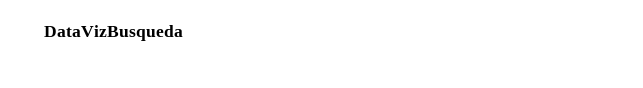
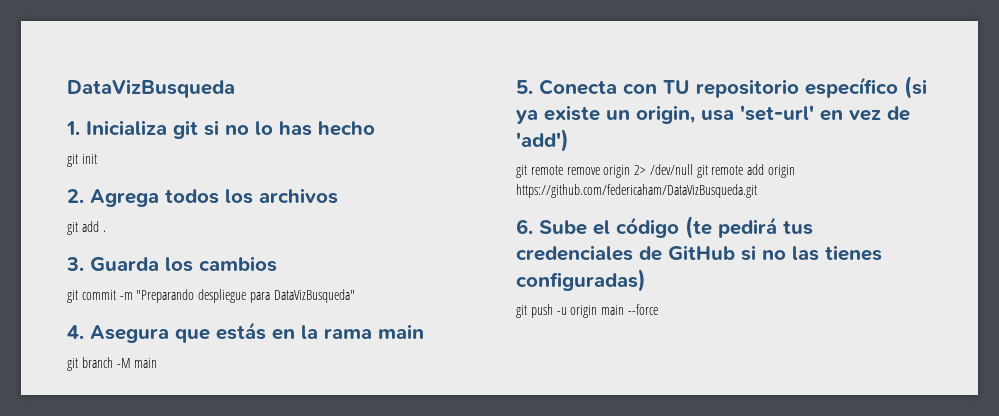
(183, 33) none -> [66,120,375,139] [67,154,97,167] [67,188,338,207] [67,221,106,235] [66,256,277,272] [67,289,355,303] [67,322,424,343] [67,357,158,371] [516,76,927,99] [516,105,910,124] [516,129,569,152] [516,164,796,178] [516,184,757,198] [516,216,813,239] [516,245,882,261] [516,269,646,292] [516,304,658,318] // 1. Inicializa git si no lo has hecho // git init // 2. Agrega todos los archivos // git add . // 3. Guarda los cambios // git commit -m "Preparando despliegue para DataVizBusqueda" // 4. Asegura que estás en la rama main // git branch -M main // 5. Conecta con TU repositorio específico (si ya existe un origin, usa 'set-url' en vez de 'add') // git remote remove origin 2> /dev/null git remote add origin https://github.com/federicaham/DataVizBusqueda.git // 6. Sube el código (te pedirá tus credenciales de GitHub si no las tienes configuradas) // git push -u origin main --force

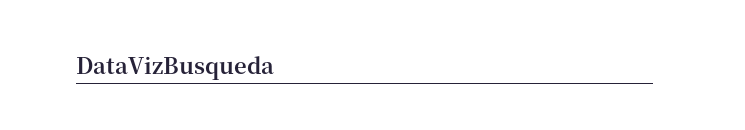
[66,120,375,139] [67,154,97,167] [67,188,338,207] [67,221,106,235] [66,256,277,272] [67,289,355,303] [67,322,424,343] [67,357,158,371] [516,76,927,99] [516,105,910,124] [516,129,569,152] [516,164,796,178] [516,184,757,198] [516,216,813,239] [516,245,882,261] [516,269,646,292] [516,304,658,318] // 1. Inicializa git si no lo has hecho // git init // 2. Agrega todos los archivos // git add . // 3. Guarda los cambios // git commit -m "Preparando despliegue para DataVizBusqueda" // 4. Asegura que estás en la rama main // git branch -M main // 5. Conecta con TU repositorio específico (si ya existe un origin, usa 'set-url' en vez de 'add') // git remote remove origin 2> /dev/null git remote add origin https://github.com/federicaham/DataVizBusqueda.git // 6. Sube el código (te pedirá tus credenciales de GitHub si no las tienes configuradas) // git push -u origin main --force -> (274, 68) none

